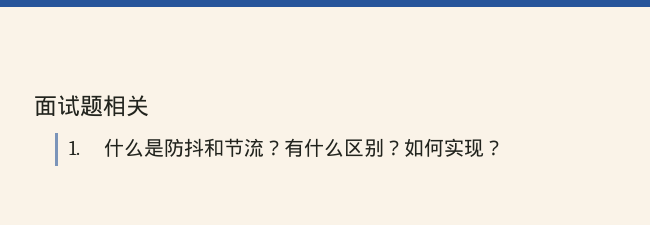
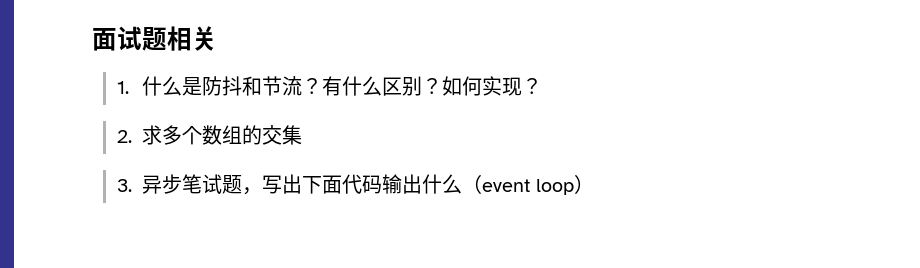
(505, 148) none -> [117,125,303,145] [117,174,595,195] // 2.求多个数组的交集 // 3.异步笔试题，写出下面代码输出什么（event loop）

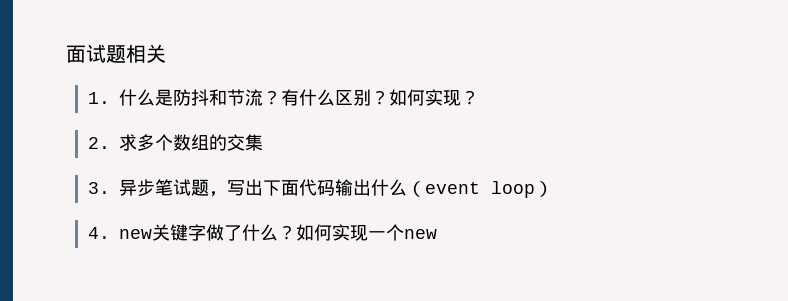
(595, 184) none -> [88,224,438,241] // 4. new关键字做了什么？如何实现一个new

